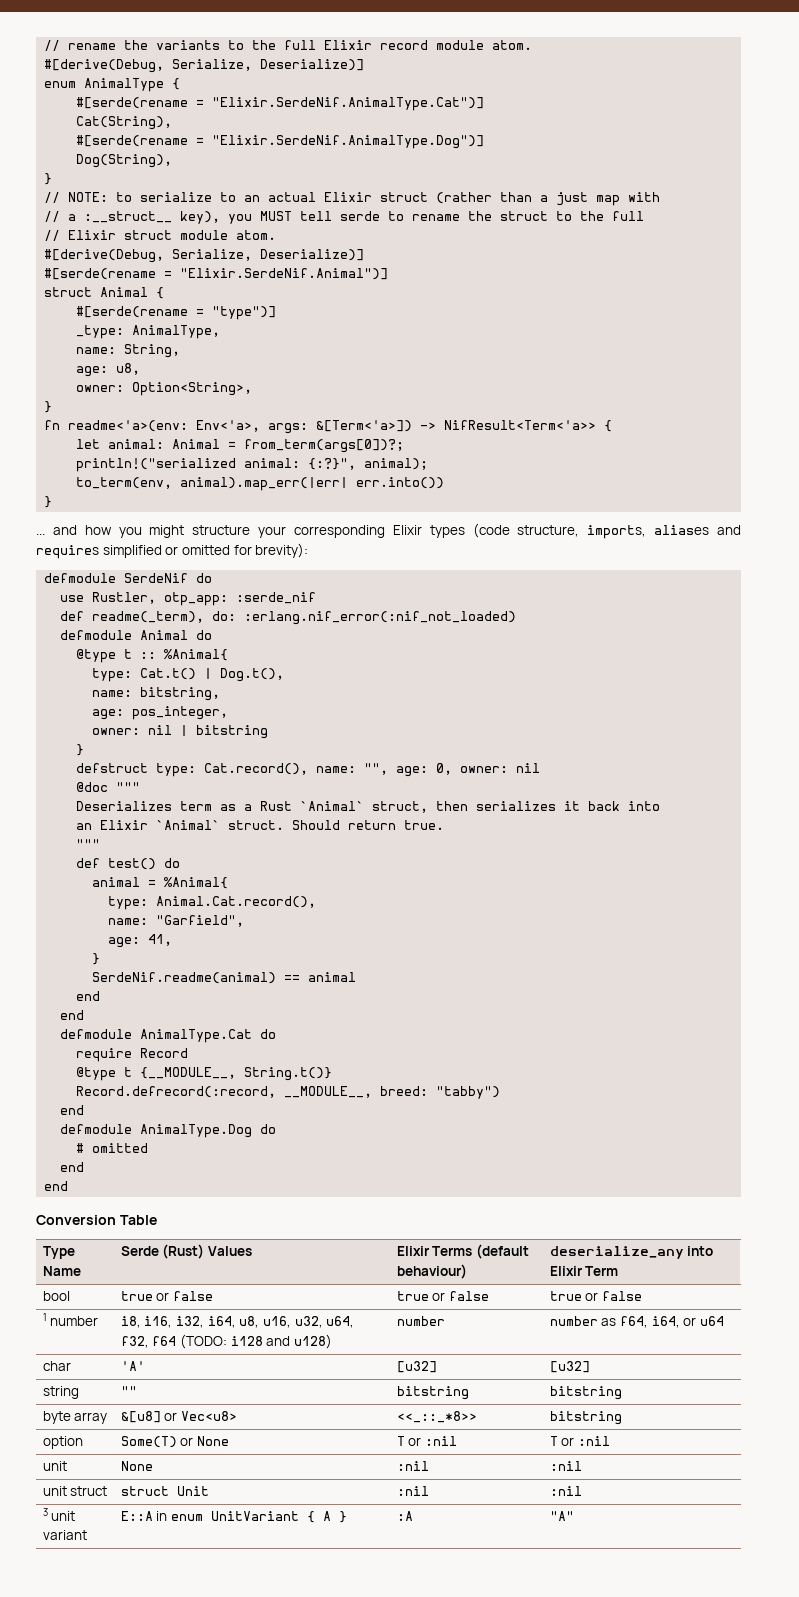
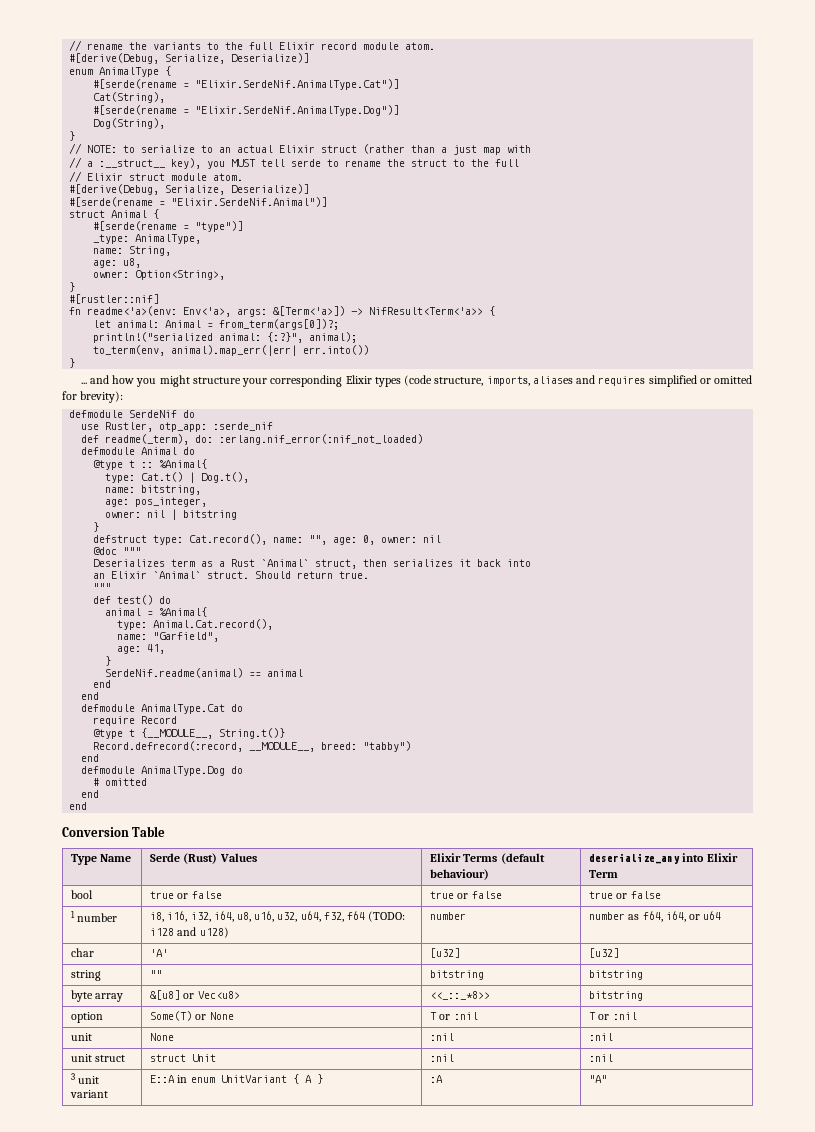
(53, 407) none -> [69,294,160,304] // #[rustler::nif]

